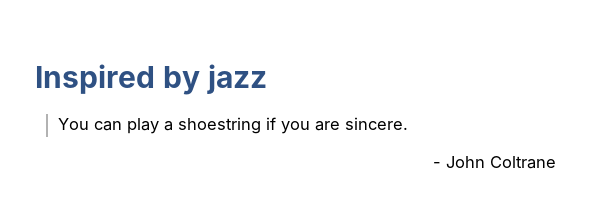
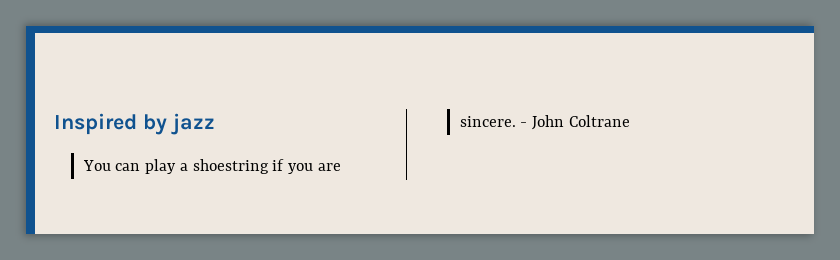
(408, 123) // -> (516, 121) none

